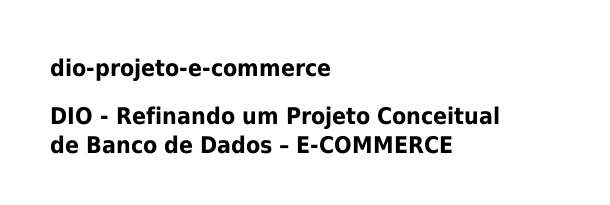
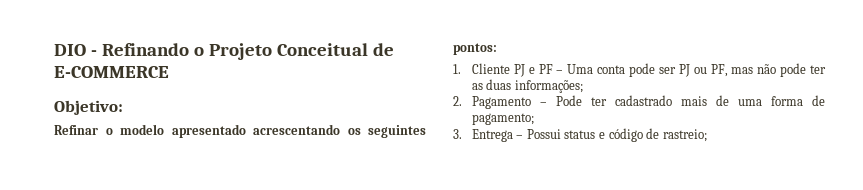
[50,58,331,81] dio-projeto-e-commerce // -> (54, 50) none
[242,111,279,125] um -> [193,47,204,56] o
[86,135,453,154] Banco de Dados – E-COMMERCE -> [54,66,169,78] [54,100,123,115] [54,124,426,138] [453,43,497,55] [453,63,826,77] [471,79,583,93] [453,95,825,109] [471,113,534,125] [453,128,707,142] E-COMMERCE // Objetivo: // Refinar o modelo apresentado acrescentando os seguintes pontos: // 1. Cliente PJ e PF – Uma conta pode ser PJ ou PF, mas não pode ter as duas informações; // 2. Pagamento – Pode ter cadastrado mais de uma forma de pagamento; // 3. Entrega – Possui status e código de rastreio;

